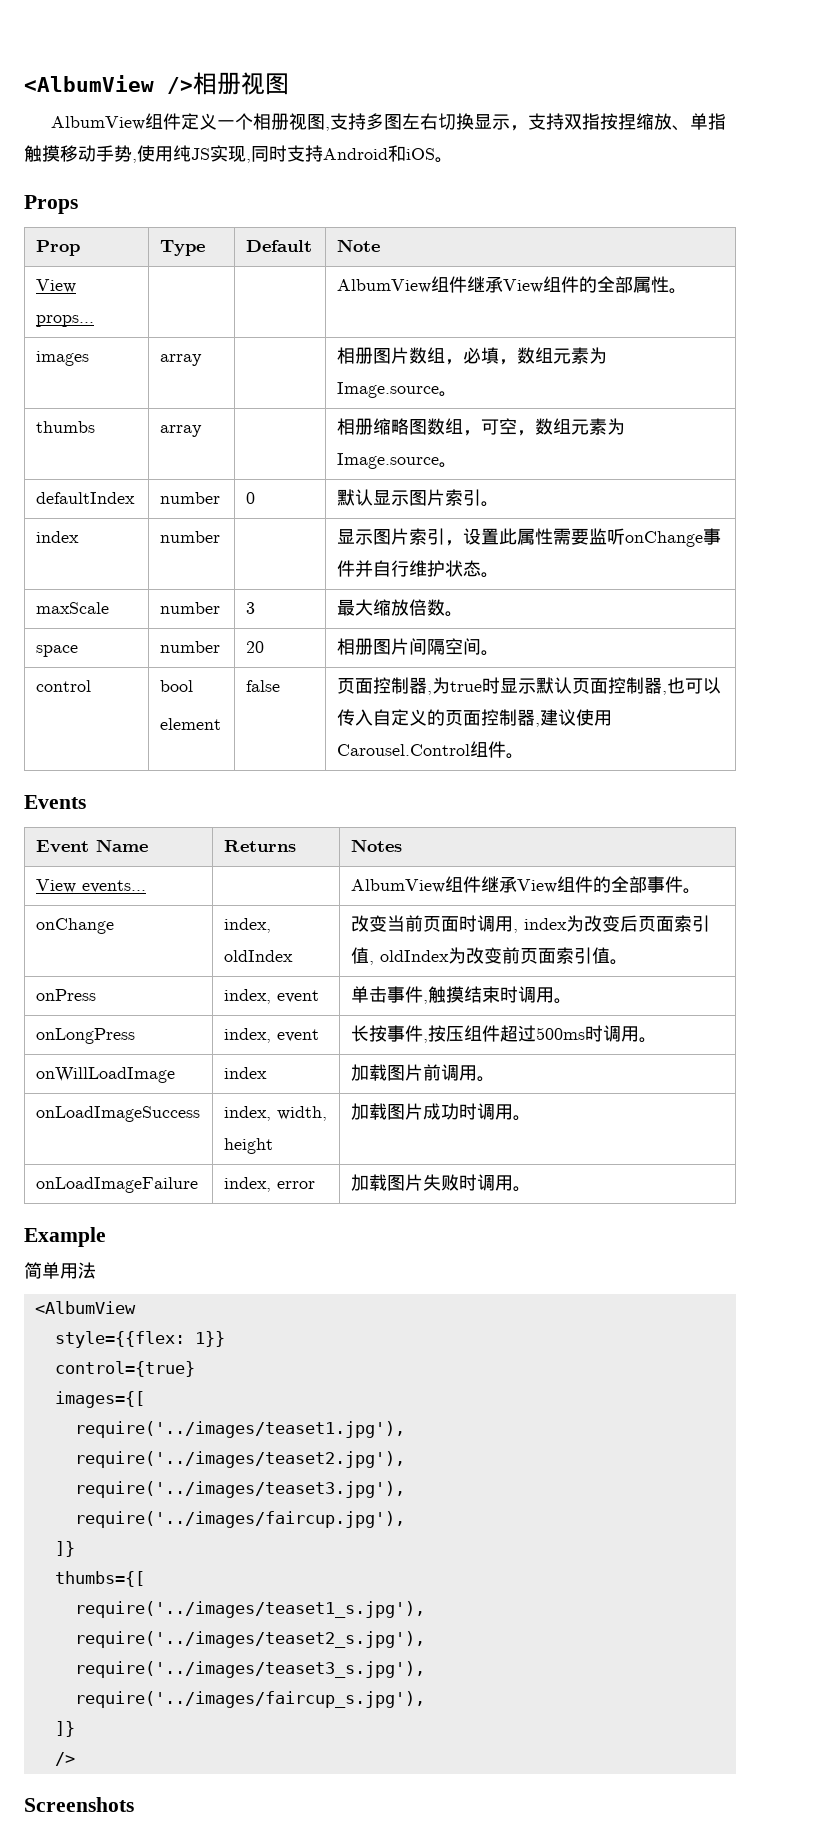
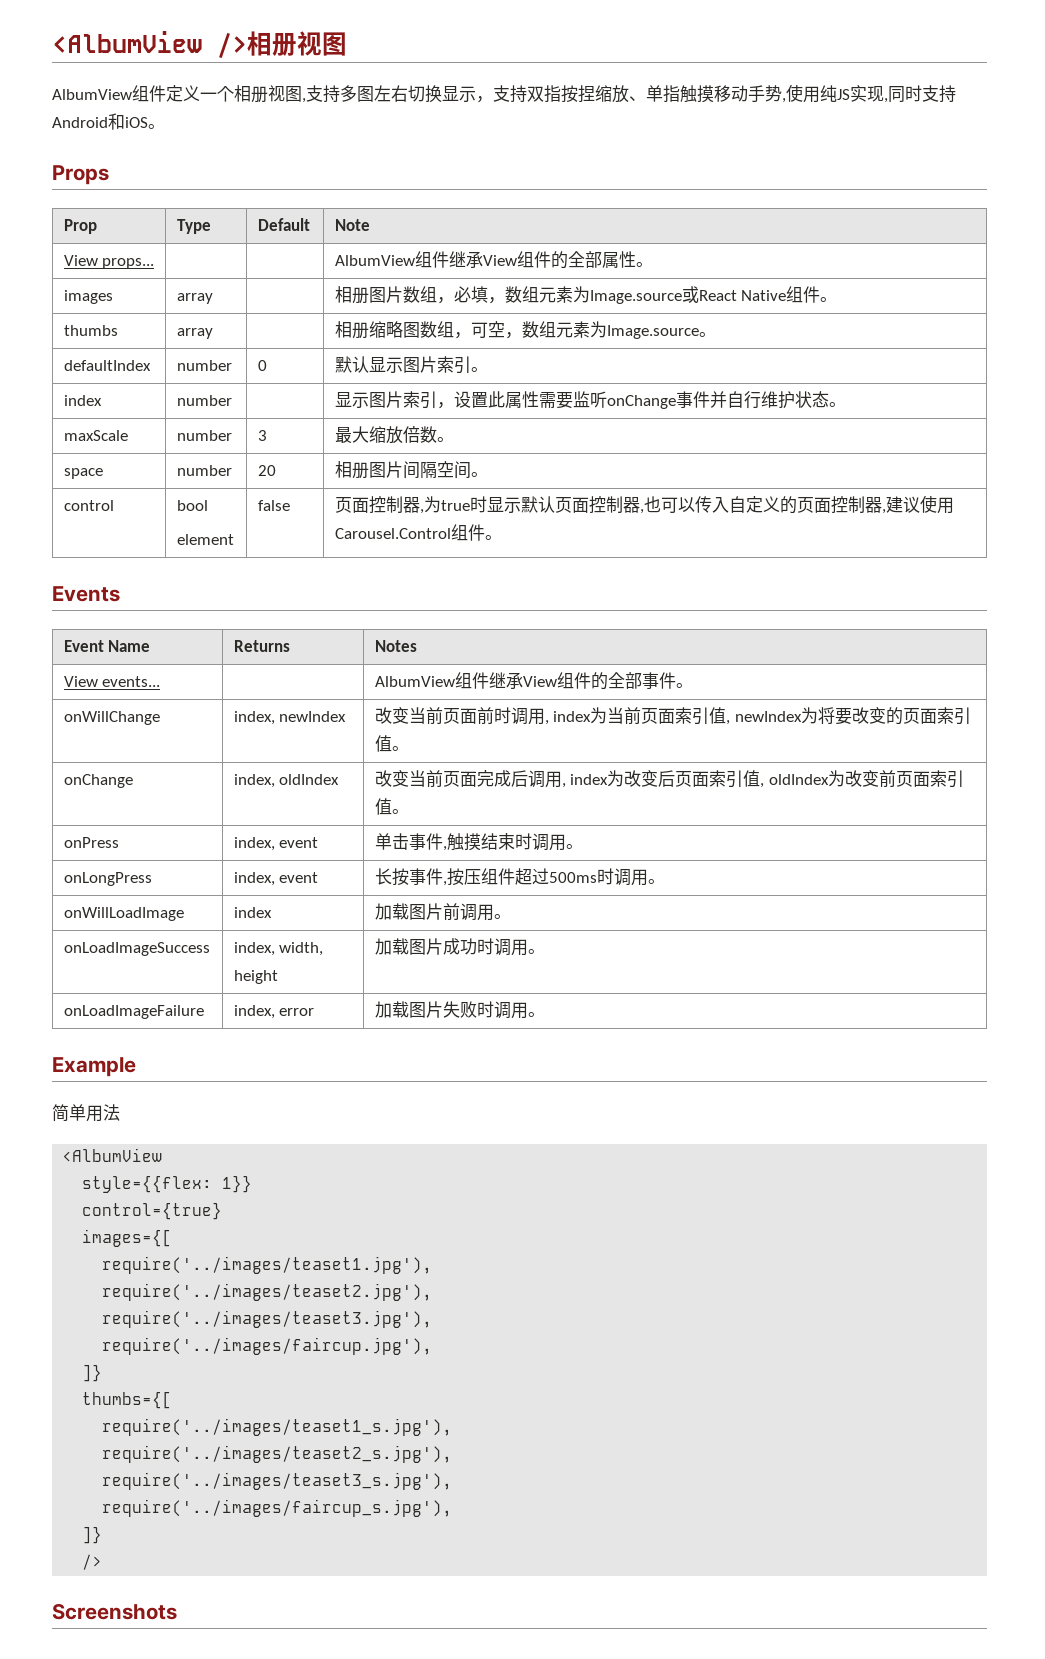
(439, 390) none -> [681,286,821,303] 或React Native组件
(701, 891) none -> [63,711,160,725] [233,711,347,725] [374,707,971,725] [374,735,409,752] // onWillChange | index, newIndex | 改变当前页面前时调用, index为当前页面索引值, newIndex为将要改变的页面索引值。
[458,915,477,932] 时 -> [476,770,528,787] 完成后

